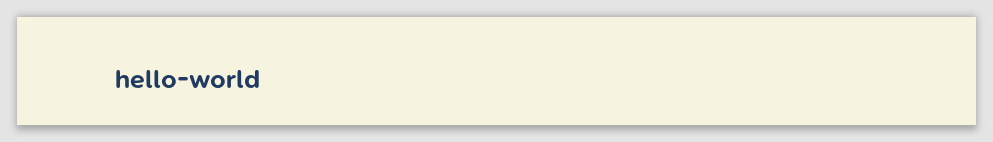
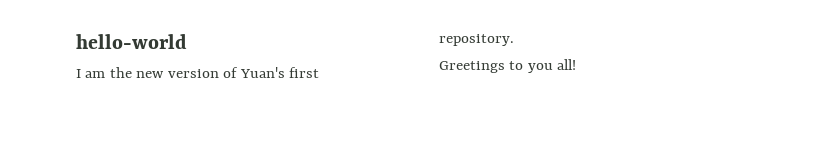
(260, 79) none -> [76,67,320,78] [439,34,514,46] [439,59,577,73] // I am the new version of Yuan's first repository. // Greetings to you all!

